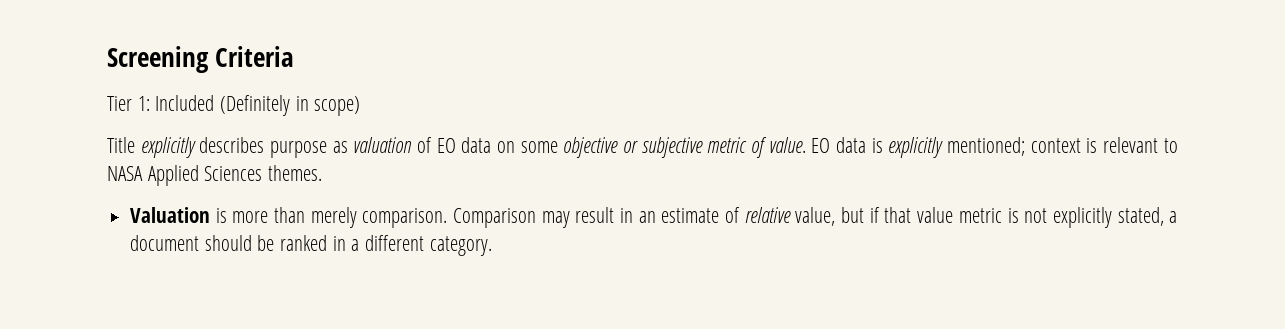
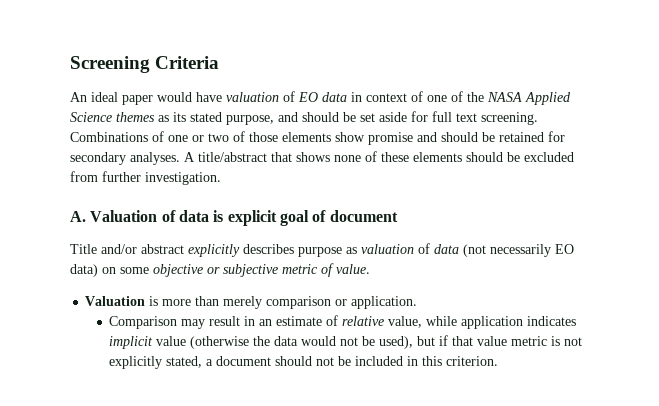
[107,95,361,116] Tier 1: Included (Definitely in scope) -> [70,91,571,105] [70,111,538,125] [70,131,565,145] [70,151,574,165] [70,171,221,185] [70,210,398,226] An ideal paper would have valuation of EO data in context of one of the NASA Applied Science themes as its stated purpose, and should be set aside for full text screening. Combinations of one or two of those elements show promise and should be retained for secondary analyses. A title/abstract that shows none of these elements should be excluded from further investigation. // A. Valuation of data is explicit goal of document
(135, 145) none -> [101,244,184,254] and/or abstract
[436,137,492,153] EO data -> [434,244,574,257] [70,264,98,277] data (not necessarily EO data)
[811,137,1178,158] [107,165,323,186] EO data is explicitly mentioned; context is relevant to NASA Applied Sciences themes. -> (370, 269) none
[362,208,448,228] comparison. -> [266,296,418,309] comparison or application. //
(836, 216) none -> [426,316,577,329] [109,336,414,349] while application indicates implicit value (otherwise the data would not be used),
[257,235,492,256] be ranked in a different category. -> [316,356,499,366] not be included in this criterion.

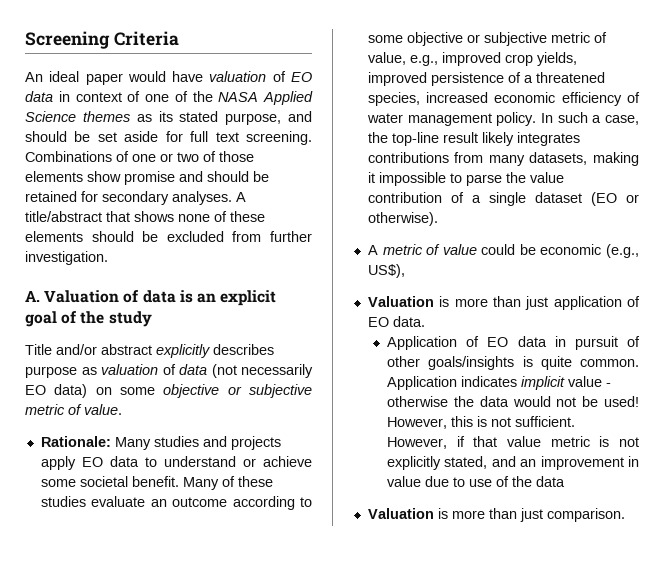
(224, 216) none -> [196,293,216,303] an
[329,210,398,222] document -> [80,311,152,327] the study
[85,296,418,309] [109,315,524,329] Valuation is more than merely comparison or application. // Comparison may result in an estimate of relative value, while application -> [40,436,281,450] [40,456,312,470] [40,476,273,490] [40,496,312,510] [367,32,607,46] [367,52,577,66] [367,72,605,86] [367,92,640,106] [366,112,639,126] [367,132,580,146] [367,152,639,166] [367,172,564,186] [367,192,639,206] [367,212,438,226] [367,244,639,258] [367,264,405,278] [367,296,640,310] [367,316,425,327] [387,336,640,350] [387,356,639,370] [387,376,458,390] Rationale: Many studies and projects apply EO data to understand or achieve some societal benefit. Many of these studies evaluate an outcome according to some objective or subjective metric of value, e.g., improved crop yields, improved persistence of a threatened species, increased economic efficiency of water management policy. In such a case, the top-line result likely integrates contributions from many datasets, making it impossible to parse the value contribution of a single dataset (EO or otherwise). // A metric of value could be economic (e.g., US$), // Valuation is more than just application of EO data. // Application of EO data in pursuit of other goals/insights is quite common. Application
[190,336,250,349] (otherwise -> [606,383,612,387] [387,396,449,407] - otherwise
[379,336,436,349] used), but -> [604,396,639,407] [387,416,576,429] [387,437,448,449] used! However, this is not sufficient. However,
[206,356,499,366] a document should not be included in this criterion. -> [491,456,639,470] [387,476,566,487] [367,508,625,522] and an improvement in value due to use of the data // Valuation is more than just comparison.

